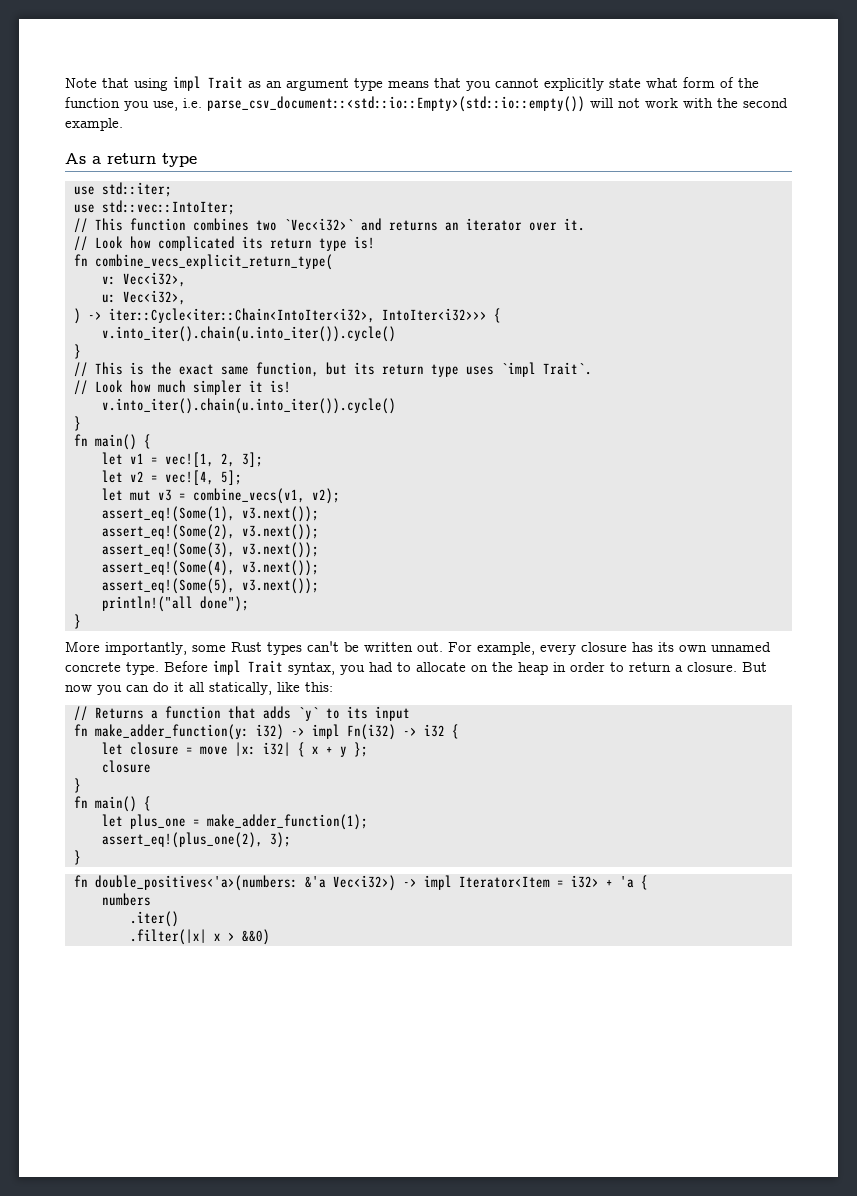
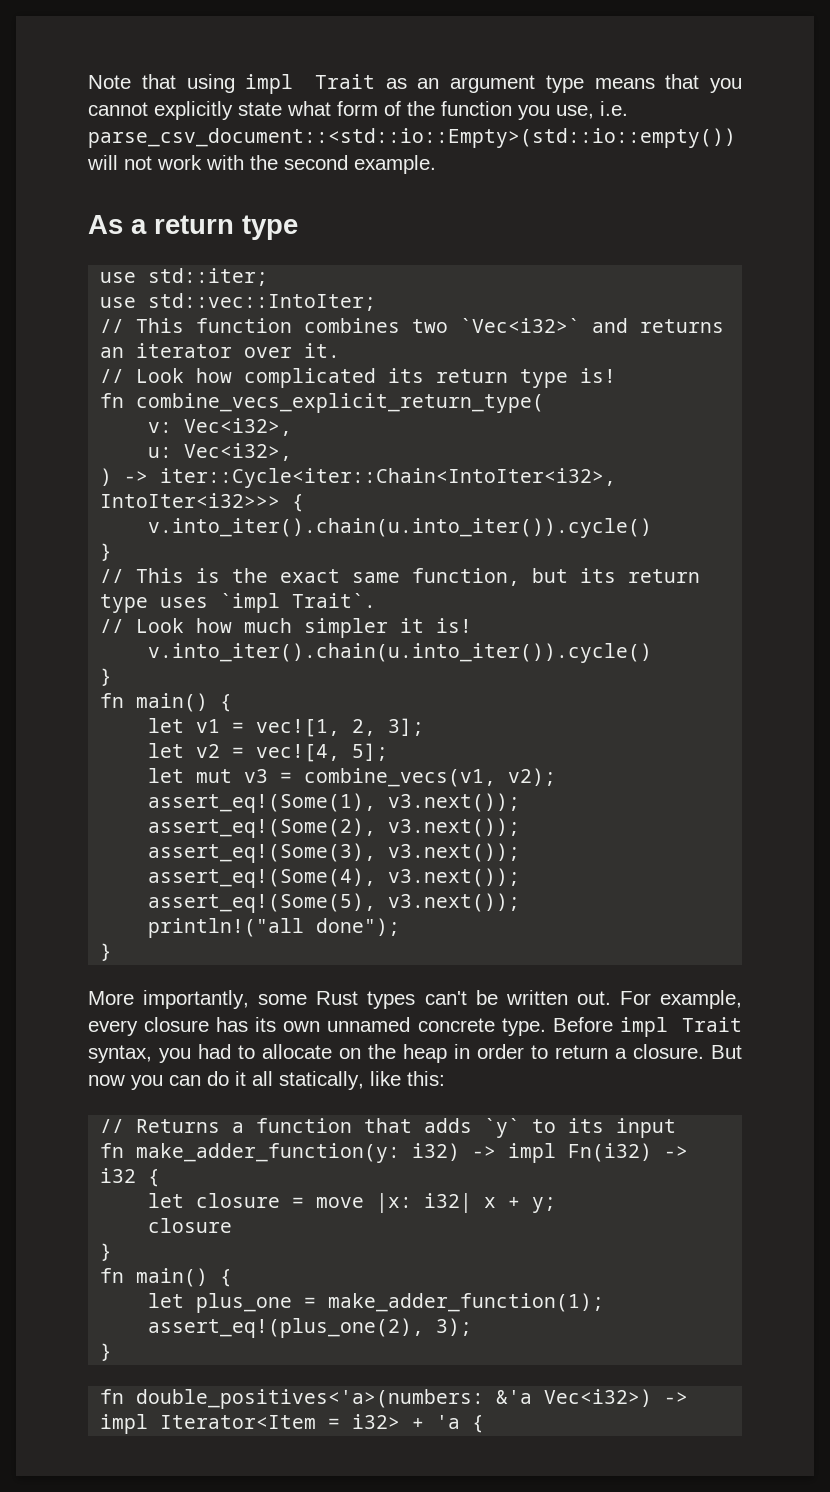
[297,742,305,757] { -> (473, 1203) none
[339,742,368,757] y }; -> [532,1197,557,1213] y;
[101,893,151,906] [129,911,179,927] [129,929,270,945] // numbers // .iter() // .filter(|x| x > &&0) -> (485, 1424) none

